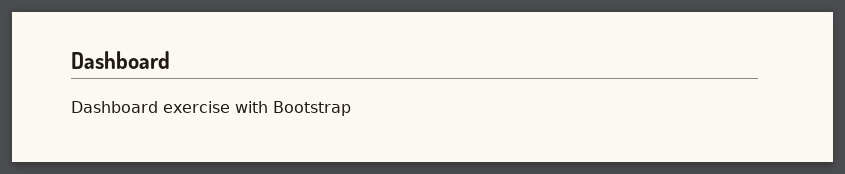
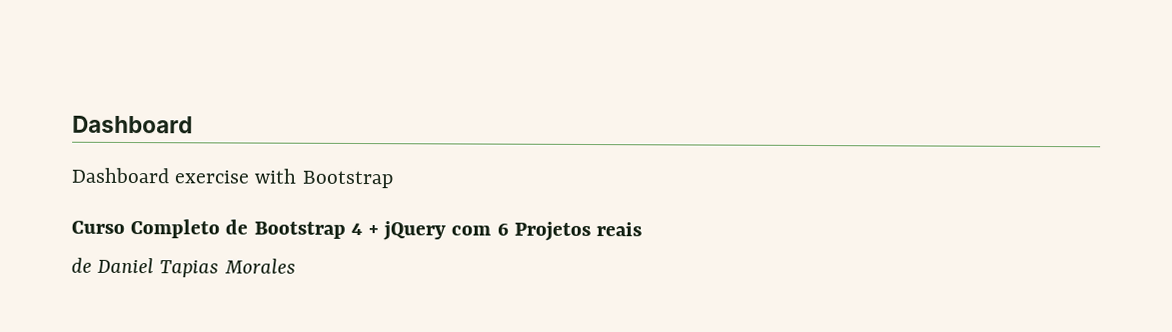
(351, 108) none -> [71,219,643,242] [71,257,296,278] // Curso Completo de Bootstrap 4 + jQuery com 6 Projetos reais // de Daniel Tapias Morales

